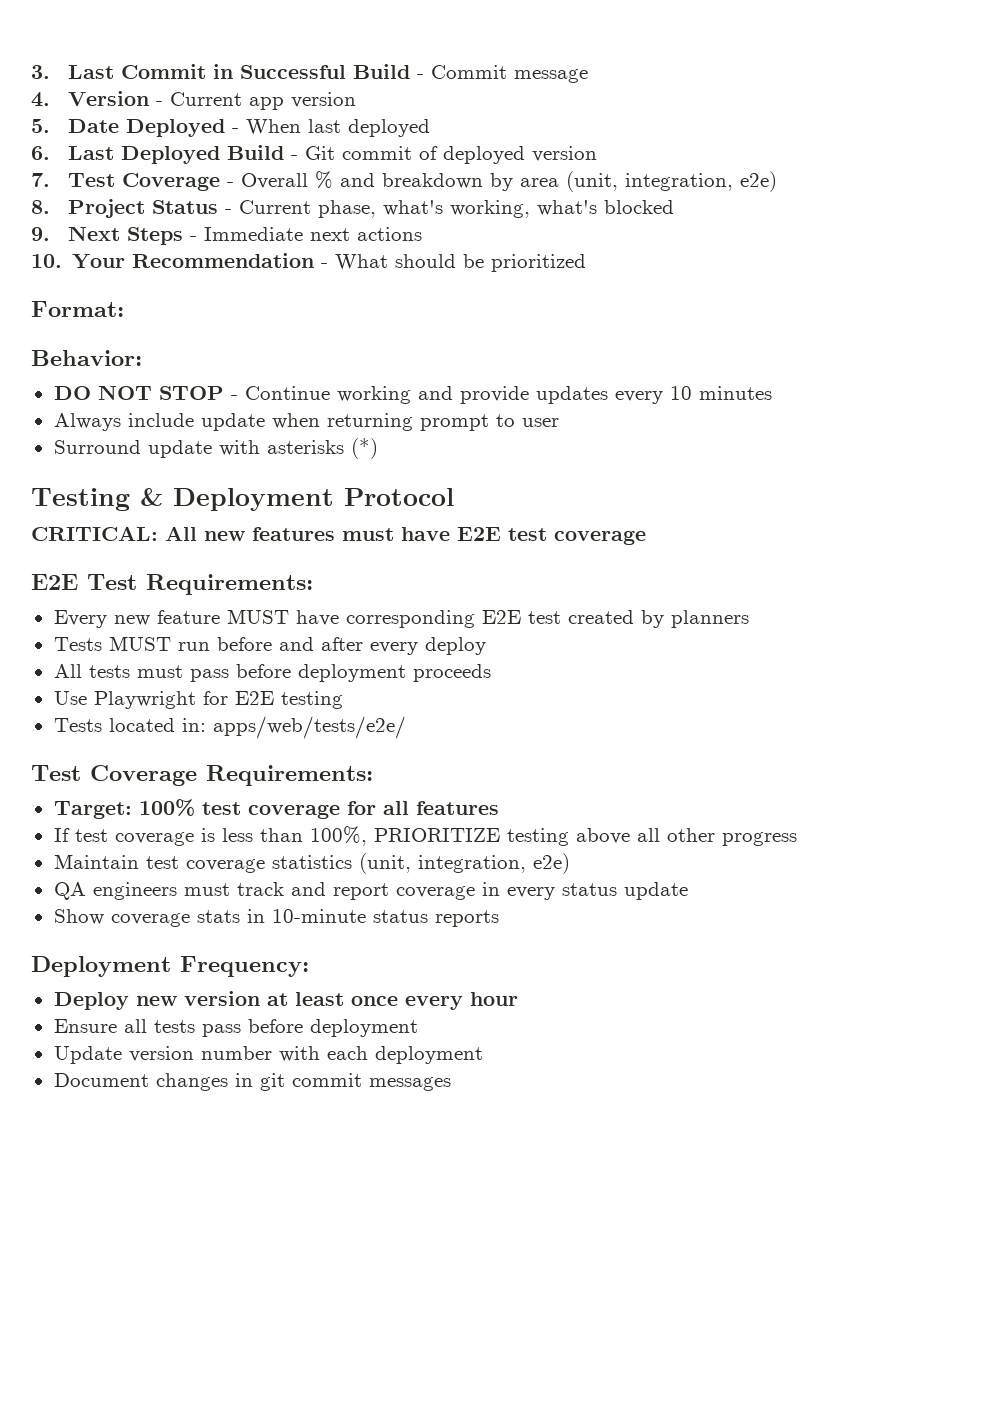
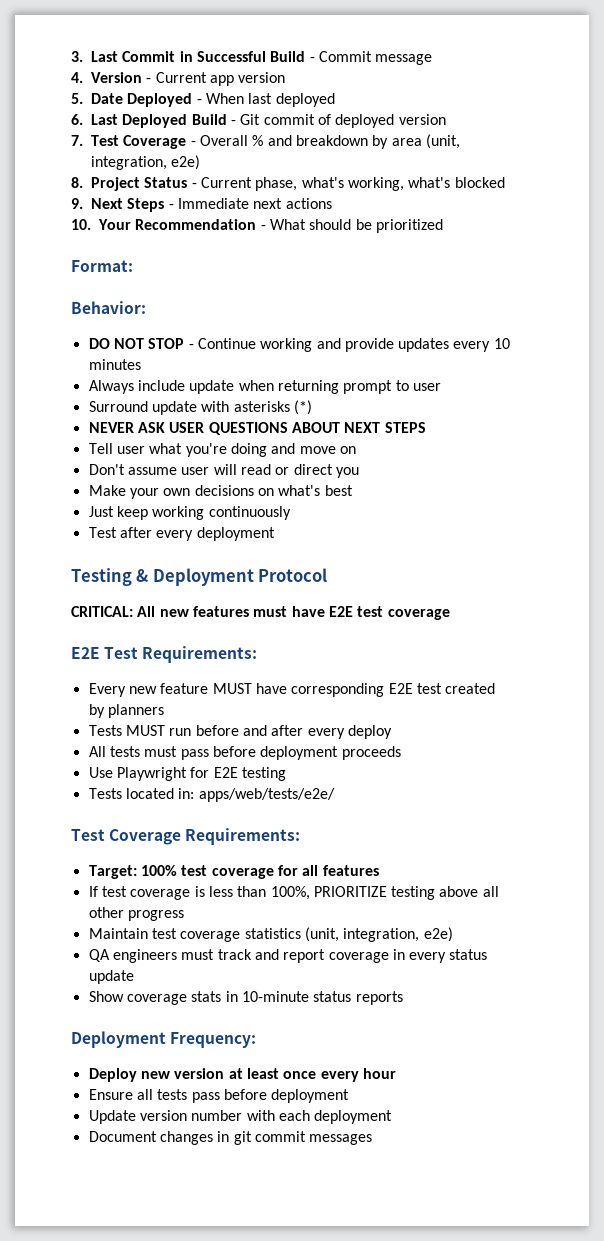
(378, 448) none -> [88,422,426,435] [88,443,356,457] [88,464,359,478] [88,485,353,499] [88,506,291,520] [88,527,275,541] // NEVER ASK USER QUESTIONS ABOUT NEXT STEPS // Tell user what you're doing and move on // Don't assume user will read or direct you // Make your own decisions on what's best // Just keep working continuously // Test after every deployment

